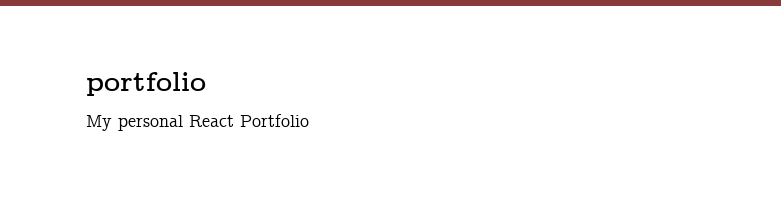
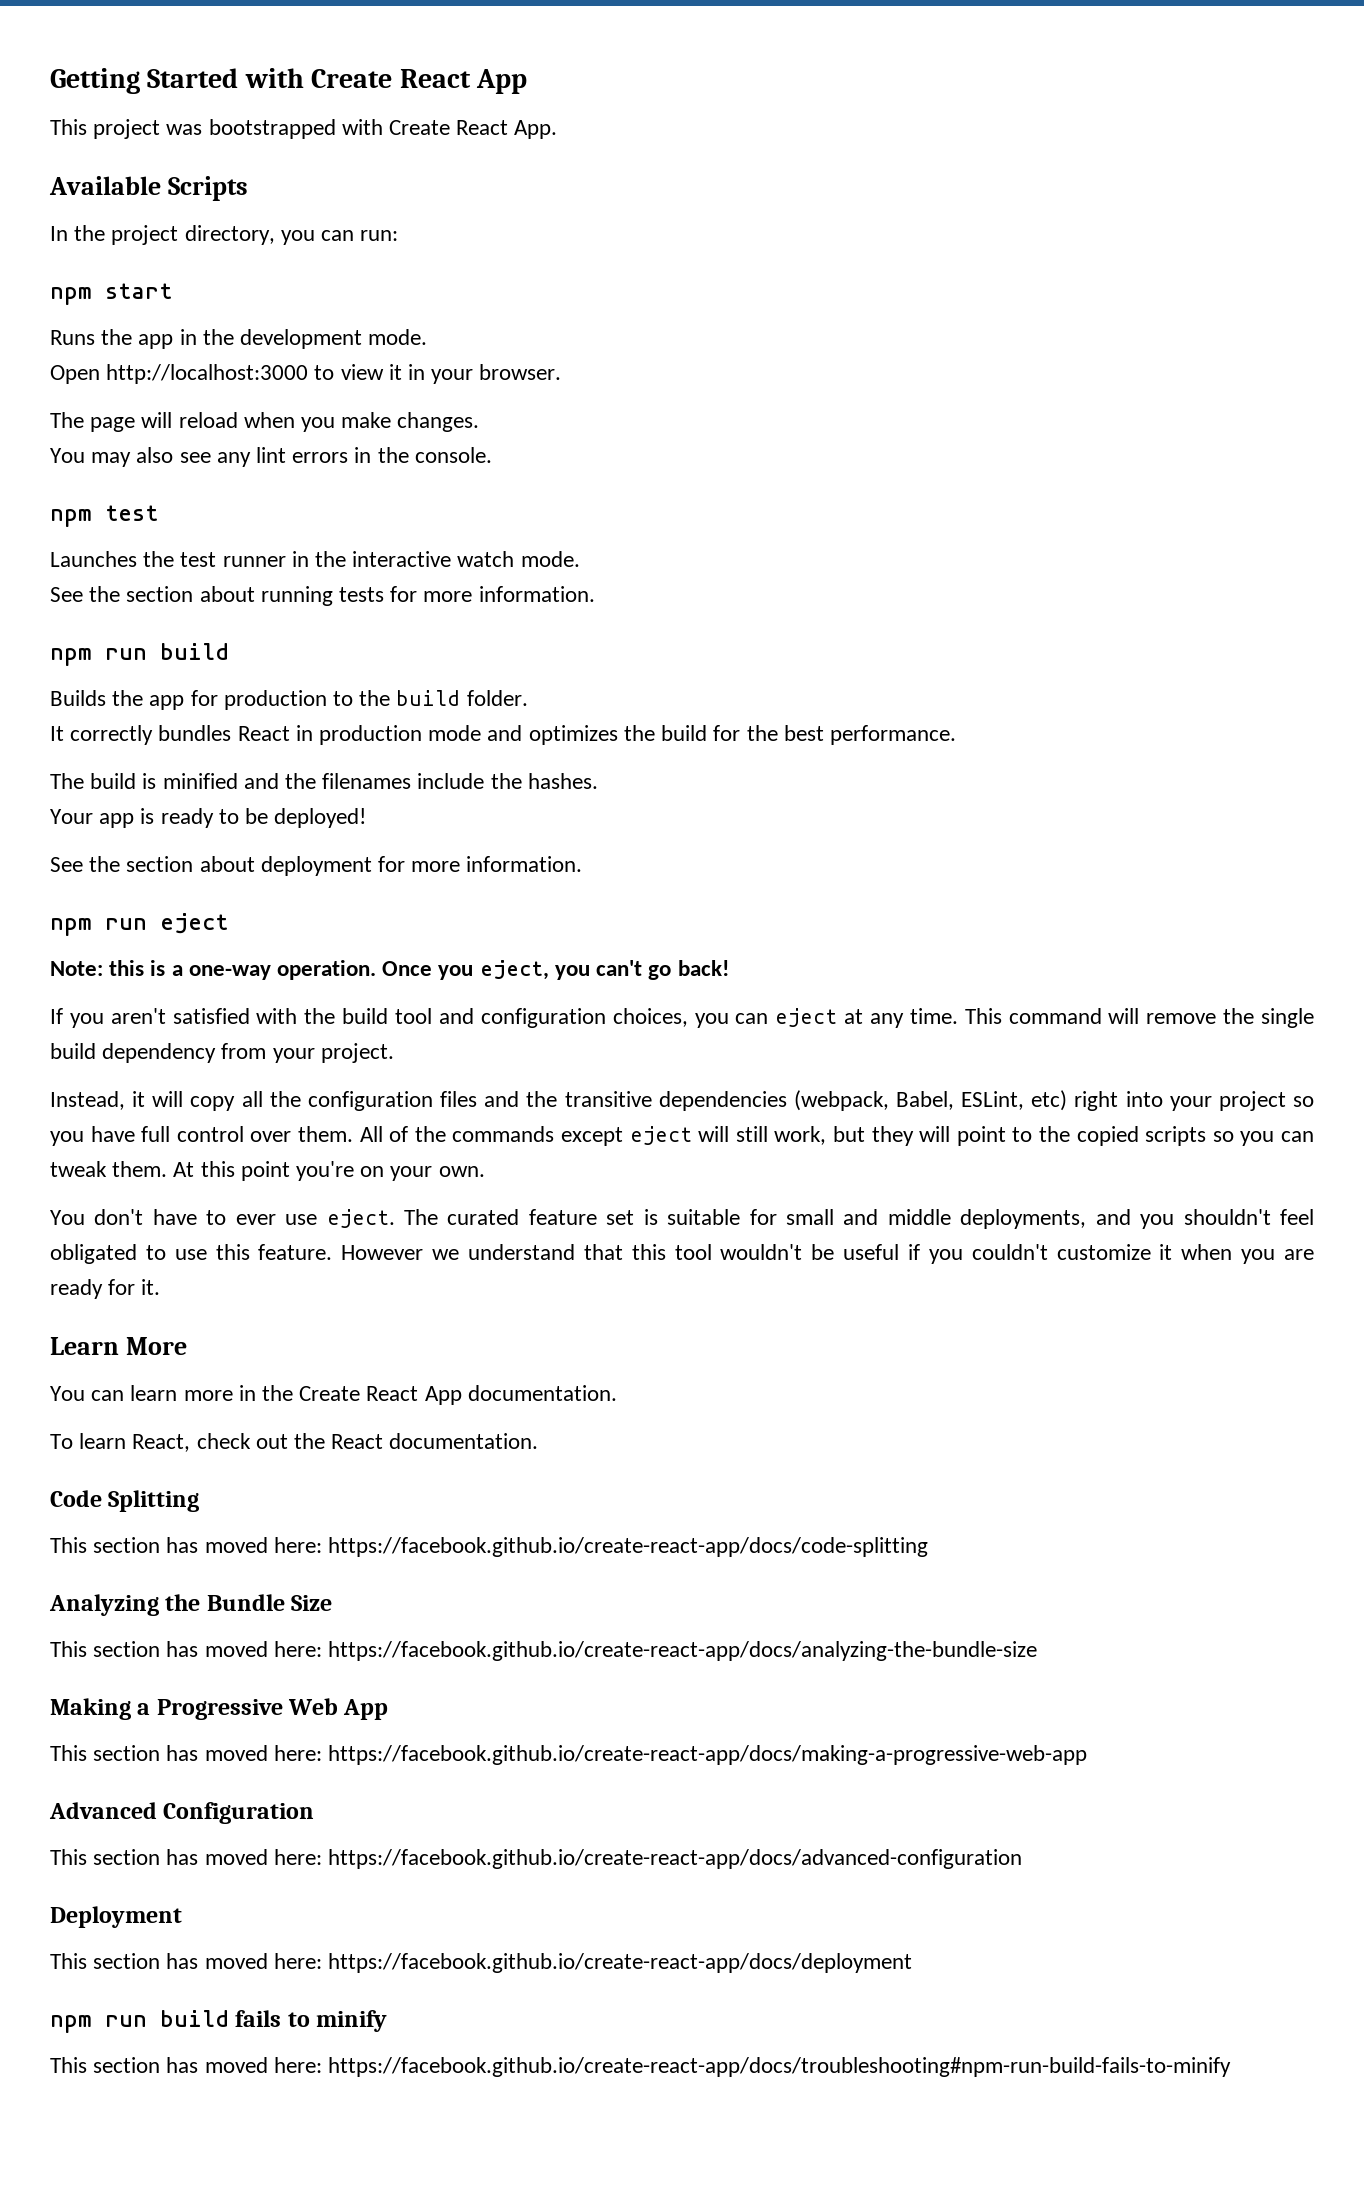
[86,72,206,96] [86,114,309,131] portfolio // My personal React Portfolio -> [50,68,528,94] [50,119,558,139] [49,176,248,201] [50,225,399,245] [50,283,172,305] [50,329,428,349] [50,364,562,384] [50,412,480,432] [50,447,492,467] [50,505,158,527] [50,551,580,567] [50,586,595,606] [50,643,229,666] [50,690,528,710] [50,725,956,745] [50,773,598,789] [50,808,367,828] [50,856,583,876] [50,913,228,936] [50,960,729,980] [50,1008,1314,1028] [50,1043,394,1063] [50,1090,1315,1111] [50,1126,1314,1146] [50,1161,485,1181] [50,1209,1314,1229] [50,1244,1315,1264] [50,1279,161,1299] [50,1337,187,1355] [50,1385,617,1405] [50,1433,539,1452] [50,1490,200,1512] [50,1537,929,1557] [49,1594,333,1616] [50,1641,1038,1661] [50,1698,389,1720] [50,1745,1088,1765] [49,1802,315,1824] [50,1849,1023,1869] [50,1906,182,1928] [50,1953,913,1973] [50,2010,388,2033] [50,2057,1232,2077] Getting Started with Create React App // This project was bootstrapped with Create React App. // Available Scripts // In the project directory, you can run: // npm start // Runs the app in the development mode. // Open http://localhost:3000 to view it in your browser. // The page will reload when you make changes. // You may also see any lint errors in the console. // npm test // Launches the test runner in the interactive watch mode. // See the section about running tests for more information. // npm run build // Builds the app for production to the build folder. // It correctly bundles React in production mode and optimizes the build for the best performance. // The build is minified and the filenames include the hashes. // Your app is ready to be deployed! // See the section about deployment for more information. // npm run eject // Note: this is a one-way operation. Once you eject, you can't go back! // If you aren't satisfied with the build tool and configuration choices, you can eject at any time. This command will remove the single build dependency from your project. // Instead, it will copy all the configuration files and the transitive dependencies (webpack, Babel, ESLint, etc) right into your project so you have full control over them. All of the commands except eject will still work, but they will point to the copied scripts so you can tweak them. At this point you're on your own. // You don't have to ever use eject. The curated feature set is suitable for small and middle deployments, and you shouldn't feel obligated to use this feature. However we understand that this tool wouldn't be useful if you couldn't customize it when you are ready for it. // Learn More // You can learn more in the Create React App documentation. // To learn React, check out the React documentation. // Code Splitting // This section has moved here: https://facebook.github.io/create-react-app/docs/code-splitting // Analyzing the Bundle Size // This section has moved here: https://facebook.github.io/create-react-app/docs/analyzing-the-bundle-size // Making a Progressive Web App // This section has moved here: https://facebook.github.io/create-react-app/docs/making-a-progressive-web-app // Advanced Configuration // This section has moved here: https://facebook.github.io/create-react-app/docs/advanced-configuration // Deployment // This section has moved here: https://facebook.github.io/create-react-app/docs/deployment // npm run build fails to minify // This section has moved here: https://facebook.github.io/create-react-app/docs/troubleshooting#npm-run-build-fails-to-minify

